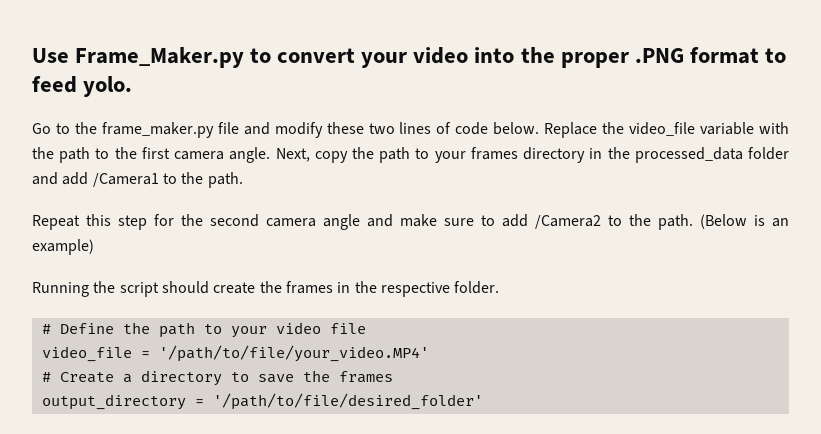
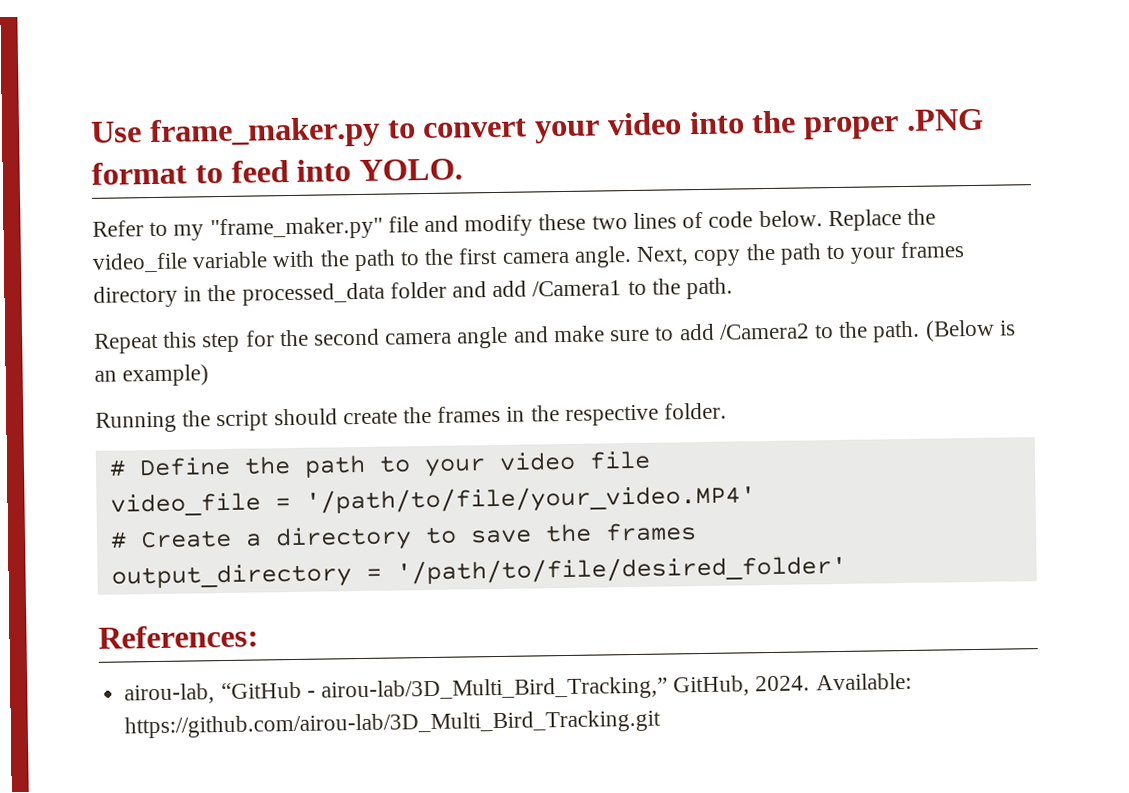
[75,47,245,68] Frame_Maker.py -> [148,116,380,150] frame_maker.py
[83,76,133,97] [32,122,214,138] yolo. // Go to the frame_maker.py -> [296,158,464,182] [92,216,383,241] into YOLO. // Refer to my "frame_maker.py"
(483, 401) none -> [98,624,259,649] [124,672,912,705] [124,709,662,739] // References: // airou-lab, “GitHub - airou-lab/3D_Multi_Bird_Tracking,” GitHub, 2024. Available: https://github.com/airou-lab/3D_Multi_Bird_Tracking.git

